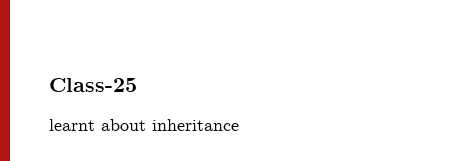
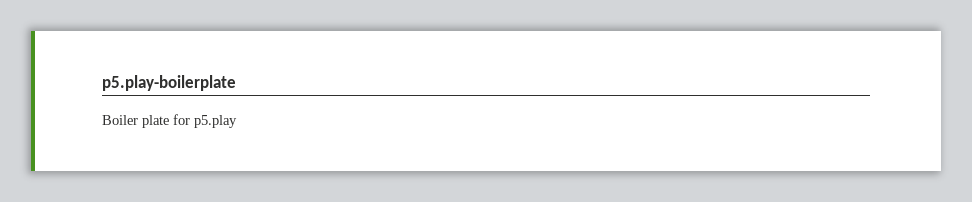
[49,78,137,92] [49,119,239,131] Class-25 // learnt about inheritance -> [102,75,236,91] [102,114,237,128] p5.play-boilerplate // Boiler plate for p5.play

